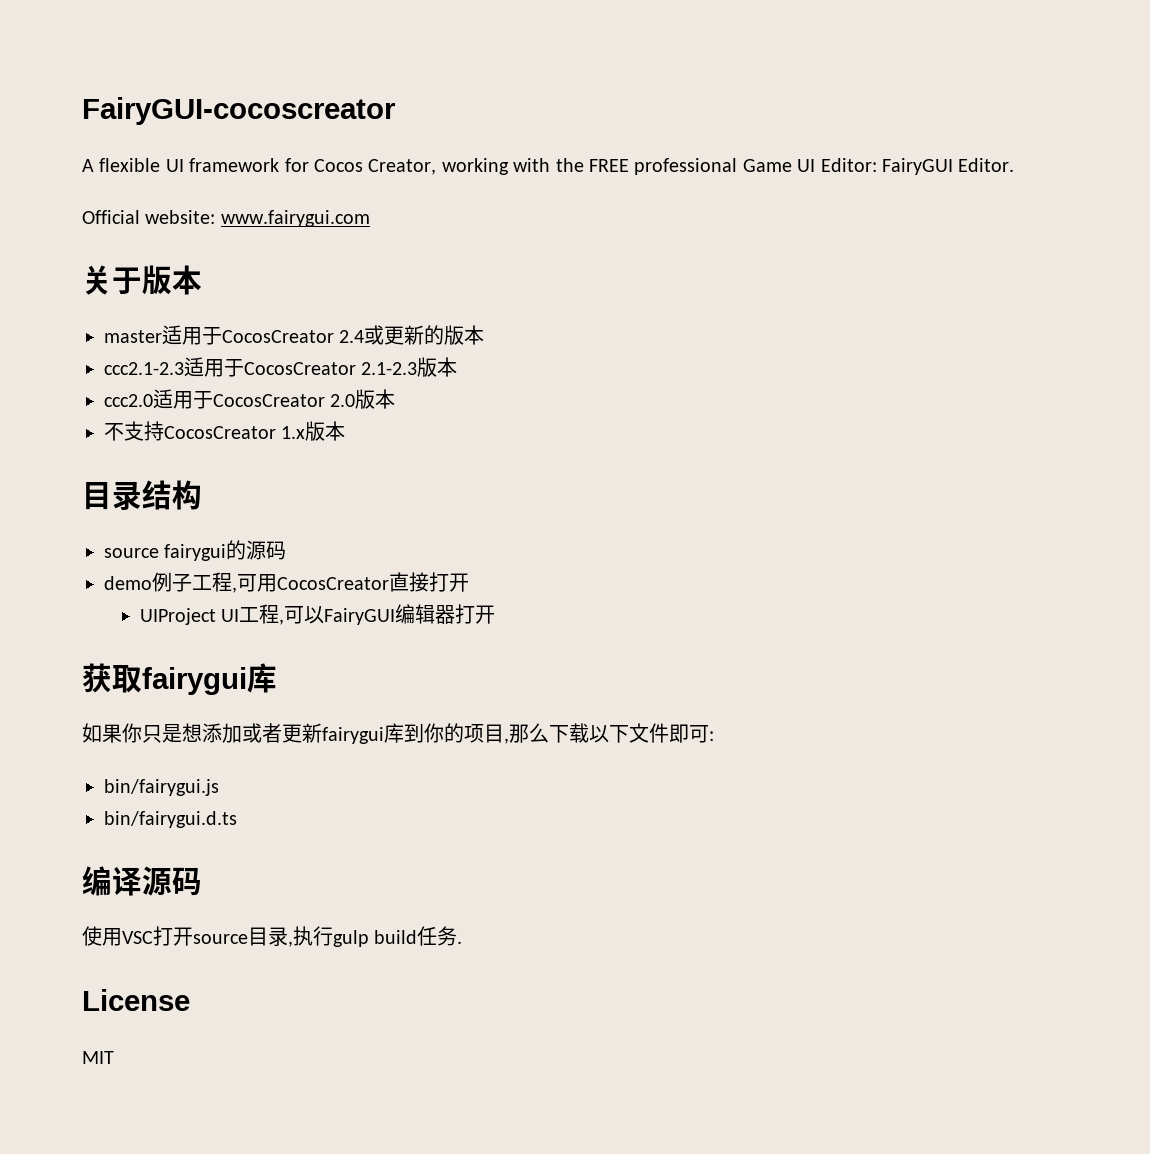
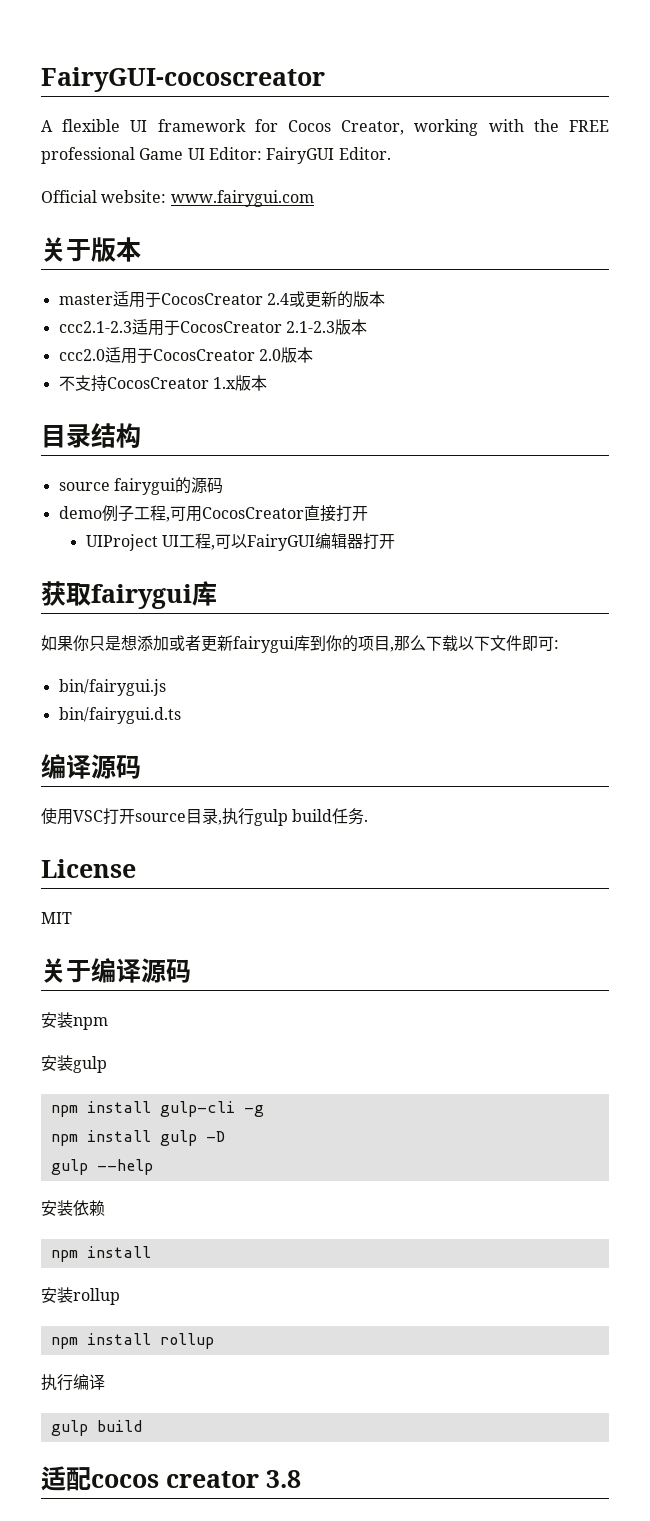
(114, 1057) none -> [41,958,191,983] [41,1012,108,1030] [41,1055,107,1073] [50,1101,264,1117] [50,1130,225,1146] [50,1159,153,1175] [41,1200,105,1216] [50,1246,151,1262] [41,1287,120,1305] [50,1333,214,1349] [41,1374,105,1391] [50,1420,142,1436] [41,1466,301,1491] // 关于编译源码 // 安装npm // 安装gulp // npm install gulp-cli -g // npm install gulp -D // gulp --help // 安装依赖 // npm install // 安装rollup // npm install rollup // 执行编译 // gulp build // 适配cocos creator 3.8

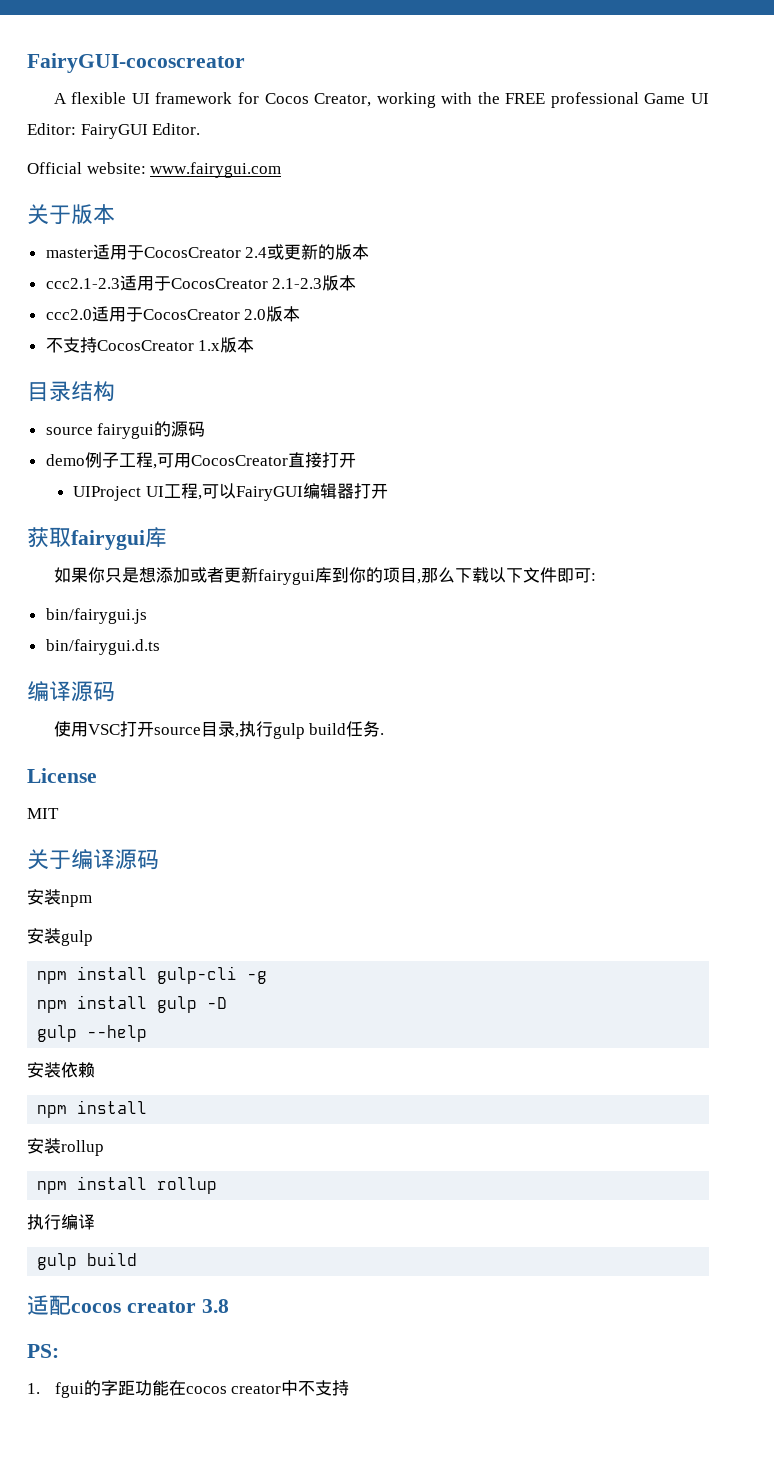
(301, 1479) none -> [27,1344,59,1358] [27,1380,350,1398] // PS: // 1. fgui的字距功能在cocos creator中不支持

